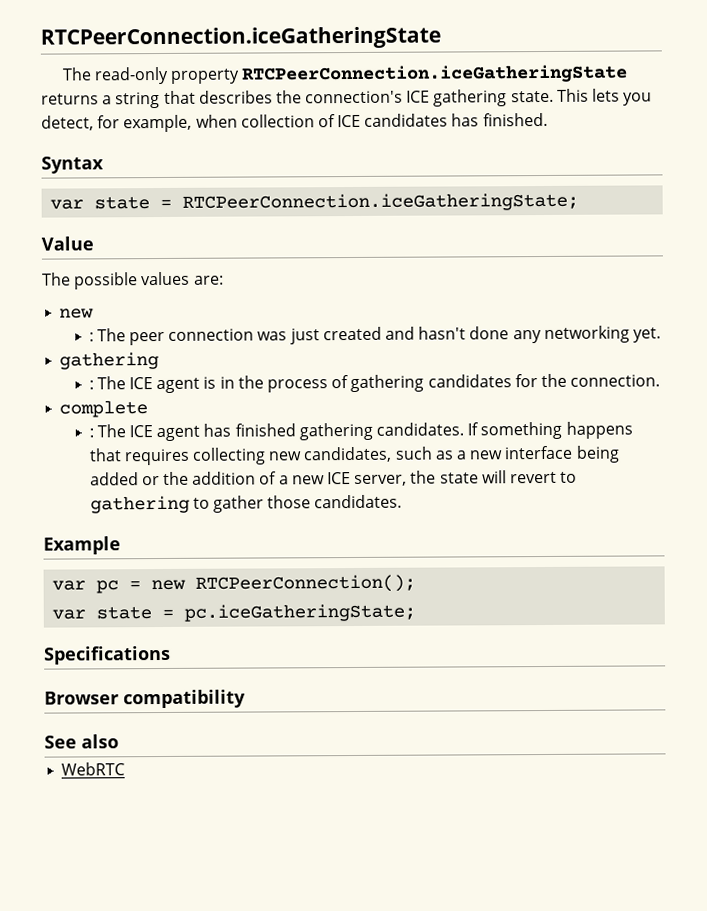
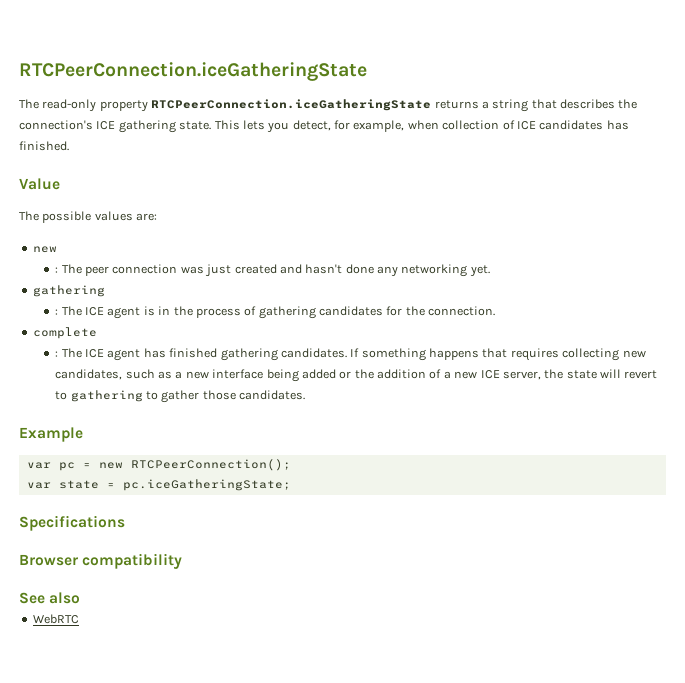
[41,156,104,174] [50,192,580,212] // Syntax // var state = RTCPeerConnection.iceGatheringState; -> (69, 146) none

